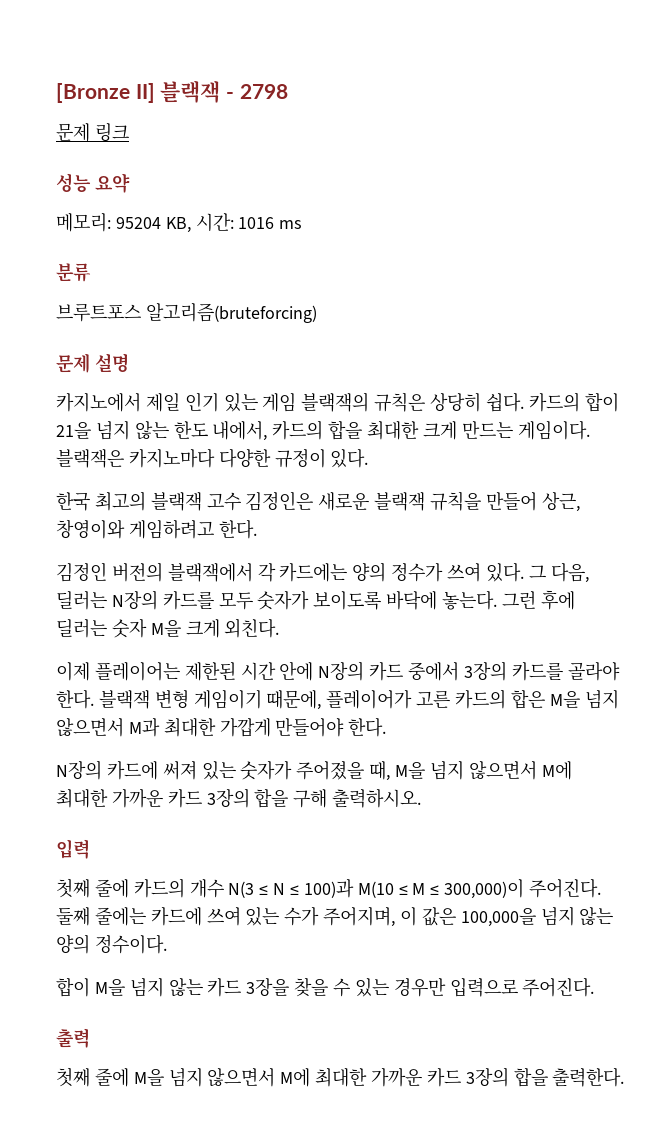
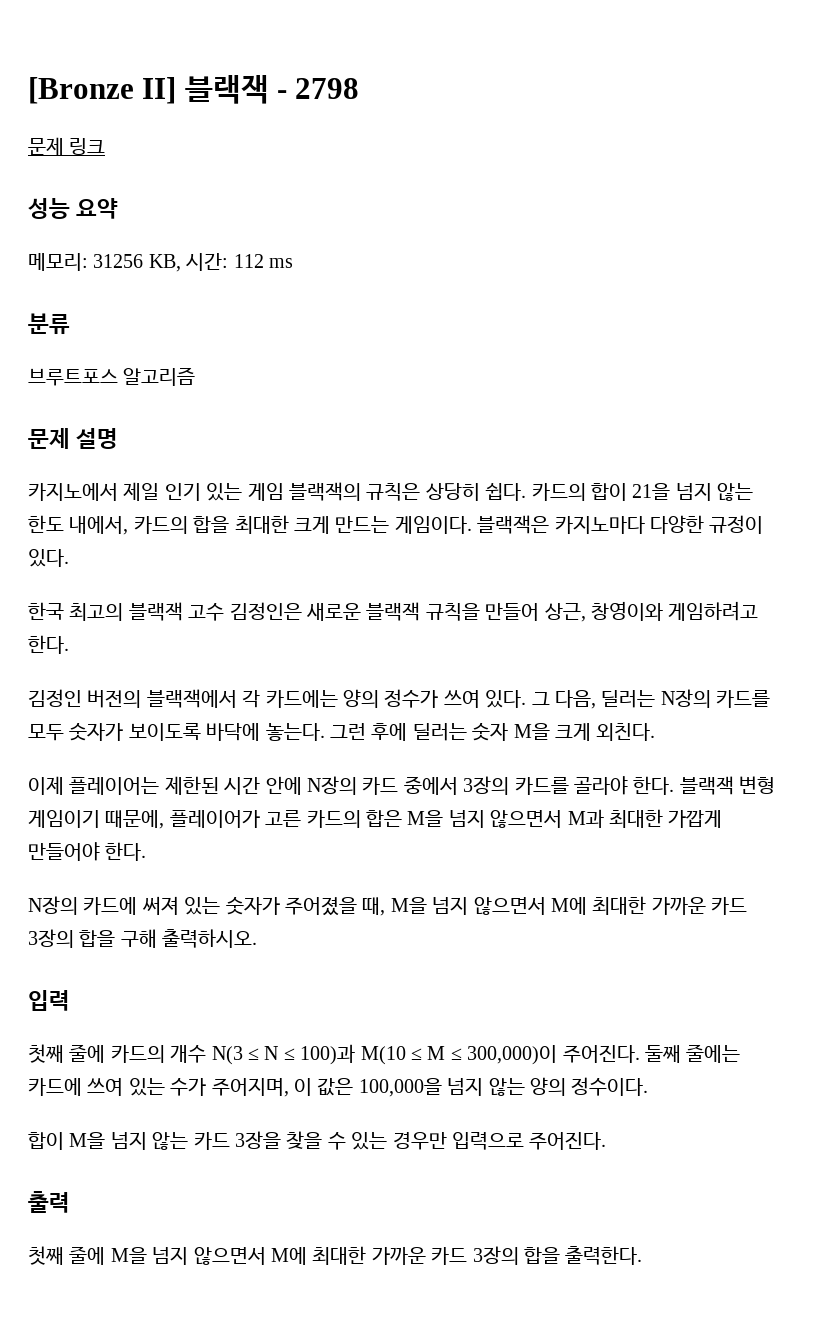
[115,217,161,229] 95204 -> [93,254,144,268] 31256
[238,217,275,229] 1016 -> [233,254,264,268] 112
[145,303,317,323] 알고리즘(bruteforcing) -> [123,367,196,386] 알고리즘

